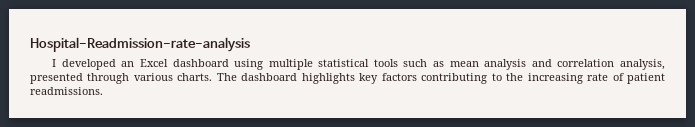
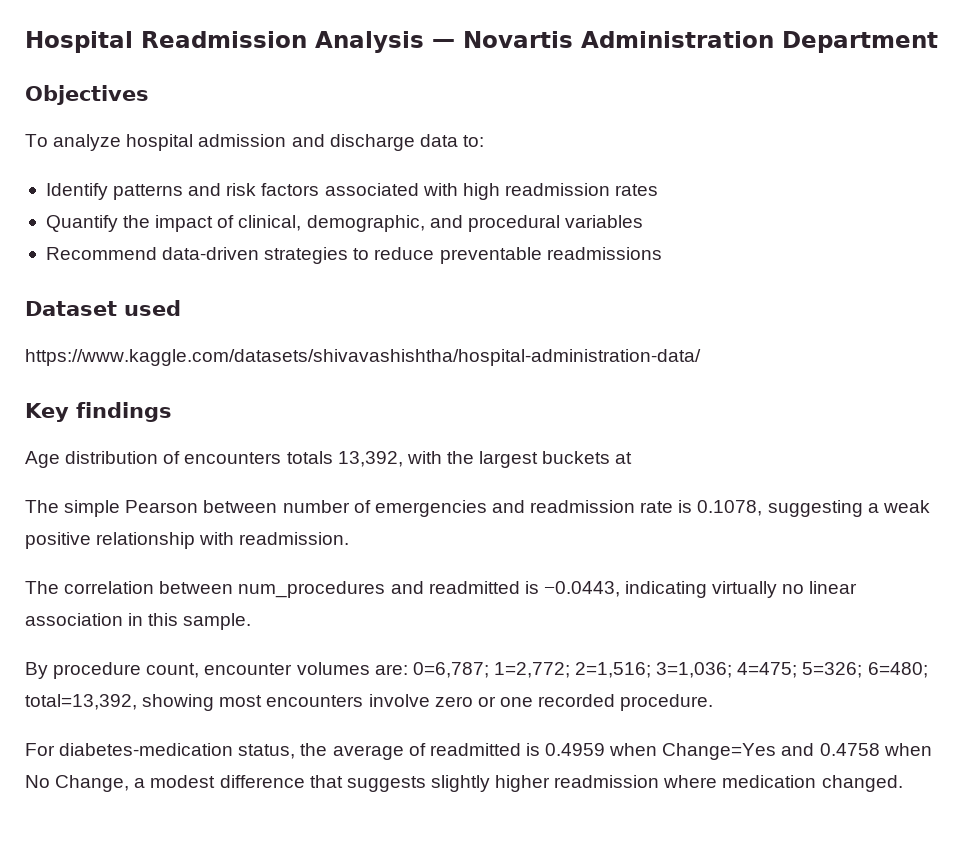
[30,37,250,52] [52,59,666,70] [30,73,665,84] [30,87,103,95] Hospital-Readmission-rate-analysis // I developed an Excel dashboard using multiple statistical tools such as mean analysis and correlation analysis, presented through various charts. The dashboard highlights key factors contributing to the increasing rate of patient readmissions. -> [25,31,938,53] [25,85,149,105] [25,134,484,151] [45,183,659,200] [45,215,643,232] [45,247,662,264] [25,300,181,316] [25,349,701,366] [25,402,172,422] [25,451,633,468] [25,500,930,517] [25,532,350,549] [25,581,858,598] [25,613,252,630] [25,662,928,679] [25,694,714,711] [25,743,932,760] [25,775,903,792] Hospital Readmission Analysis — Novartis Administration Department // Objectives // To analyze hospital admission and discharge data to: // Identify patterns and risk factors associated with high readmission rates // Quantify the impact of clinical, demographic, and procedural variables // Recommend data-driven strategies to reduce preventable readmissions // Dataset used // https://www.kaggle.com/datasets/shivavashishtha/hospital-administration-data/ // Key findings // Age distribution of encounters totals 13,392, with the largest buckets at // The simple Pearson between number of emergencies and readmission rate is 0.1078, suggesting a weak positive relationship with readmission. // The correlation between num_procedures and readmitted is −0.0443, indicating virtually no linear association in this sample. // By procedure count, encounter volumes are: 0=6,787; 1=2,772; 2=1,516; 3=1,036; 4=475; 5=326; 6=480; total=13,392, showing most encounters involve zero or one recorded procedure. // For diabetes-medication status, the average of readmitted is 0.4959 when Change=Yes and 0.4758 when No Change, a modest difference that suggests slightly higher readmission where medication changed.

